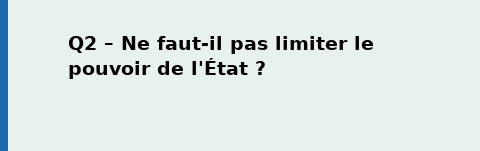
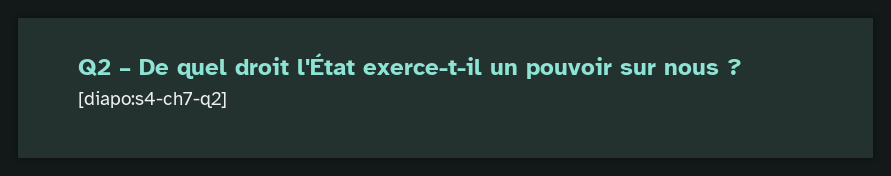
[121,36,374,54] [68,58,248,79] Ne faut-il pas limiter le pouvoir de l'État -> [139,53,719,79] De quel droit l'État exerce-t-il un pouvoir sur nous
(266, 68) none -> [78,91,227,108] // [diapo:s4-ch7-q2]

